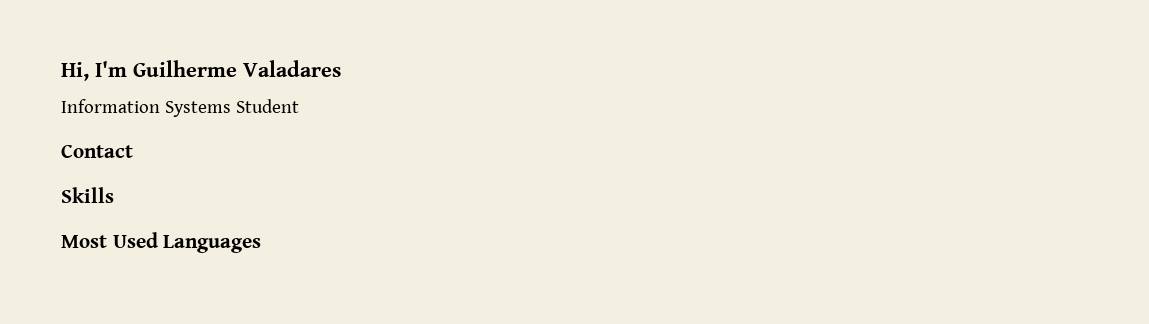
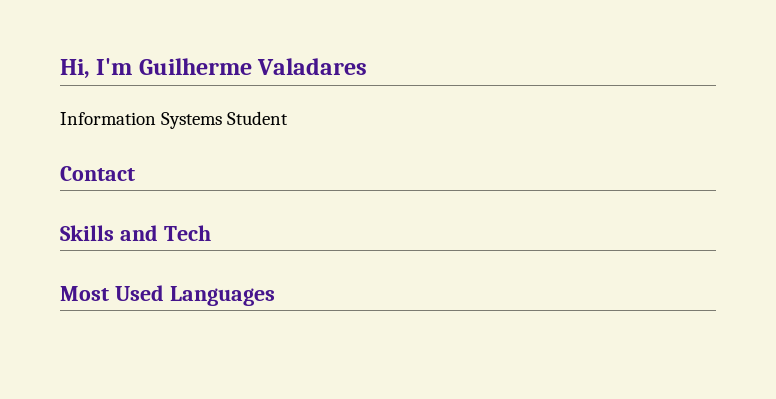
(114, 195) none -> [119,225,211,241] and Tech

